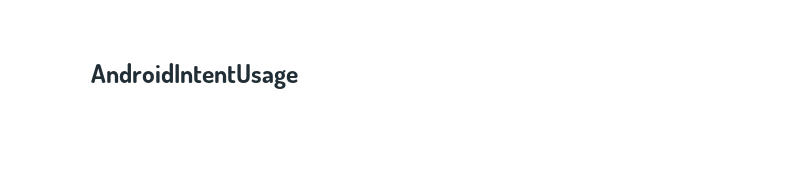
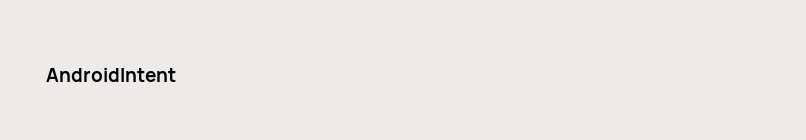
[91,63,298,89] AndroidIntentUsage -> [46,68,176,82] AndroidIntent

